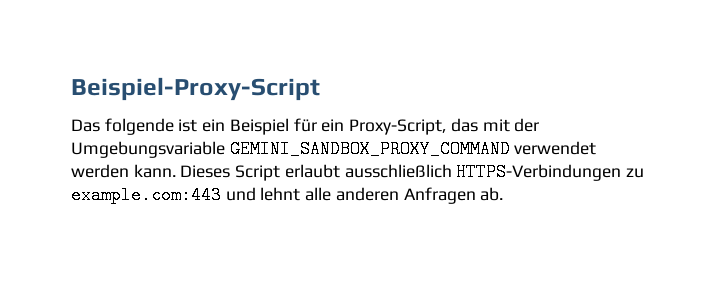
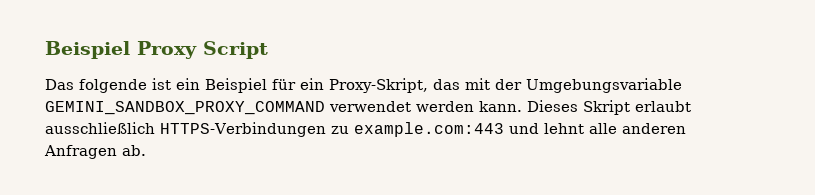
[71,77,320,101] Beispiel-Proxy-Script -> [45,41,268,59] Beispiel Proxy Script
[349,119,447,135] Proxy-Script, -> [329,78,428,93] Proxy-Skript,
[235,165,281,181] Script -> [583,100,630,115] Skript

